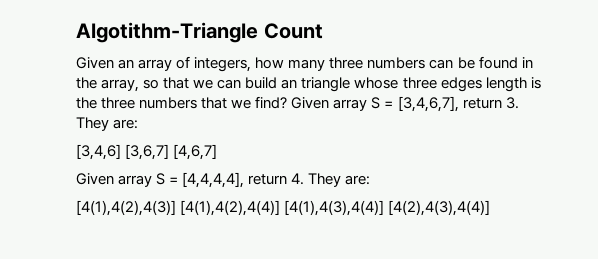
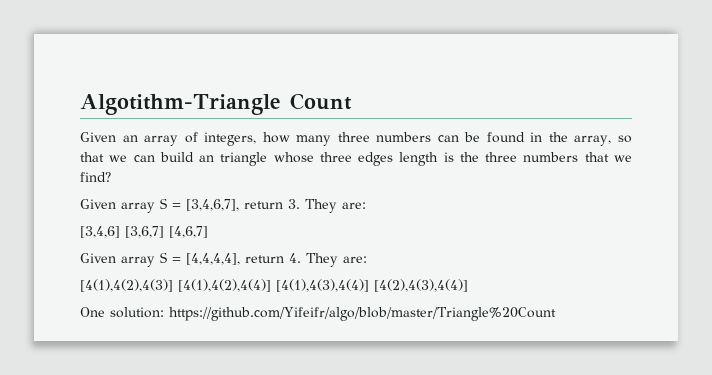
(288, 102) none -> (111, 177) //
(491, 208) none -> [80,307,556,321] // One solution: https://github.com/Yifeifr/algo/blob/master/Triangle%20Count

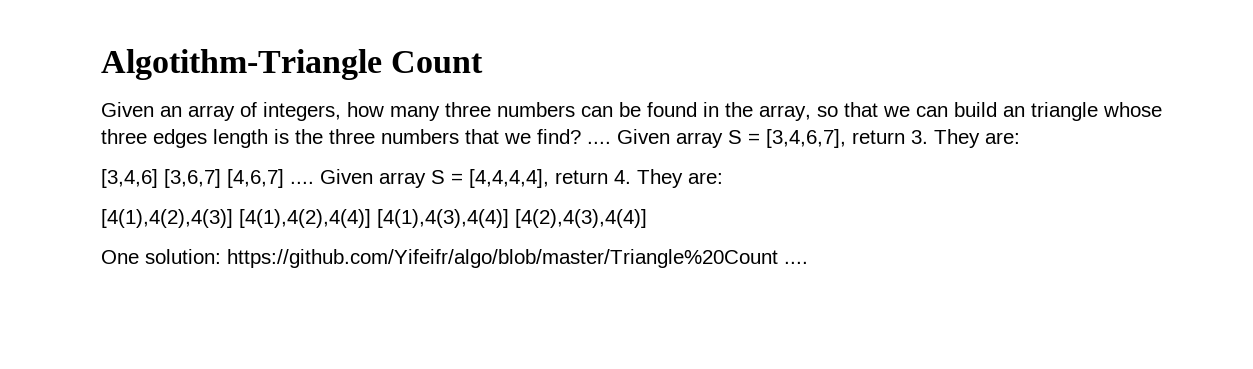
(111, 177) // -> [587,141,611,144] ....
(208, 232) // -> [290,181,314,184] ....
(556, 314) none -> [784,261,808,264] ....

